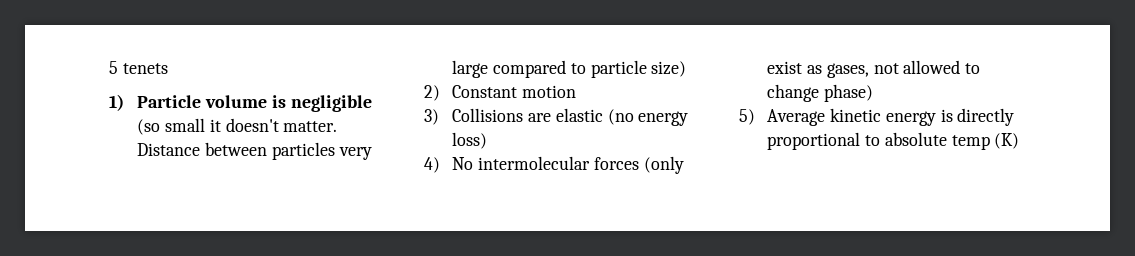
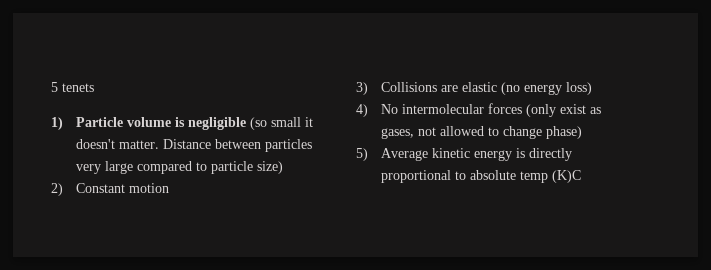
[994,133,1020,149] (K) -> [551,170,581,183] (K)C

